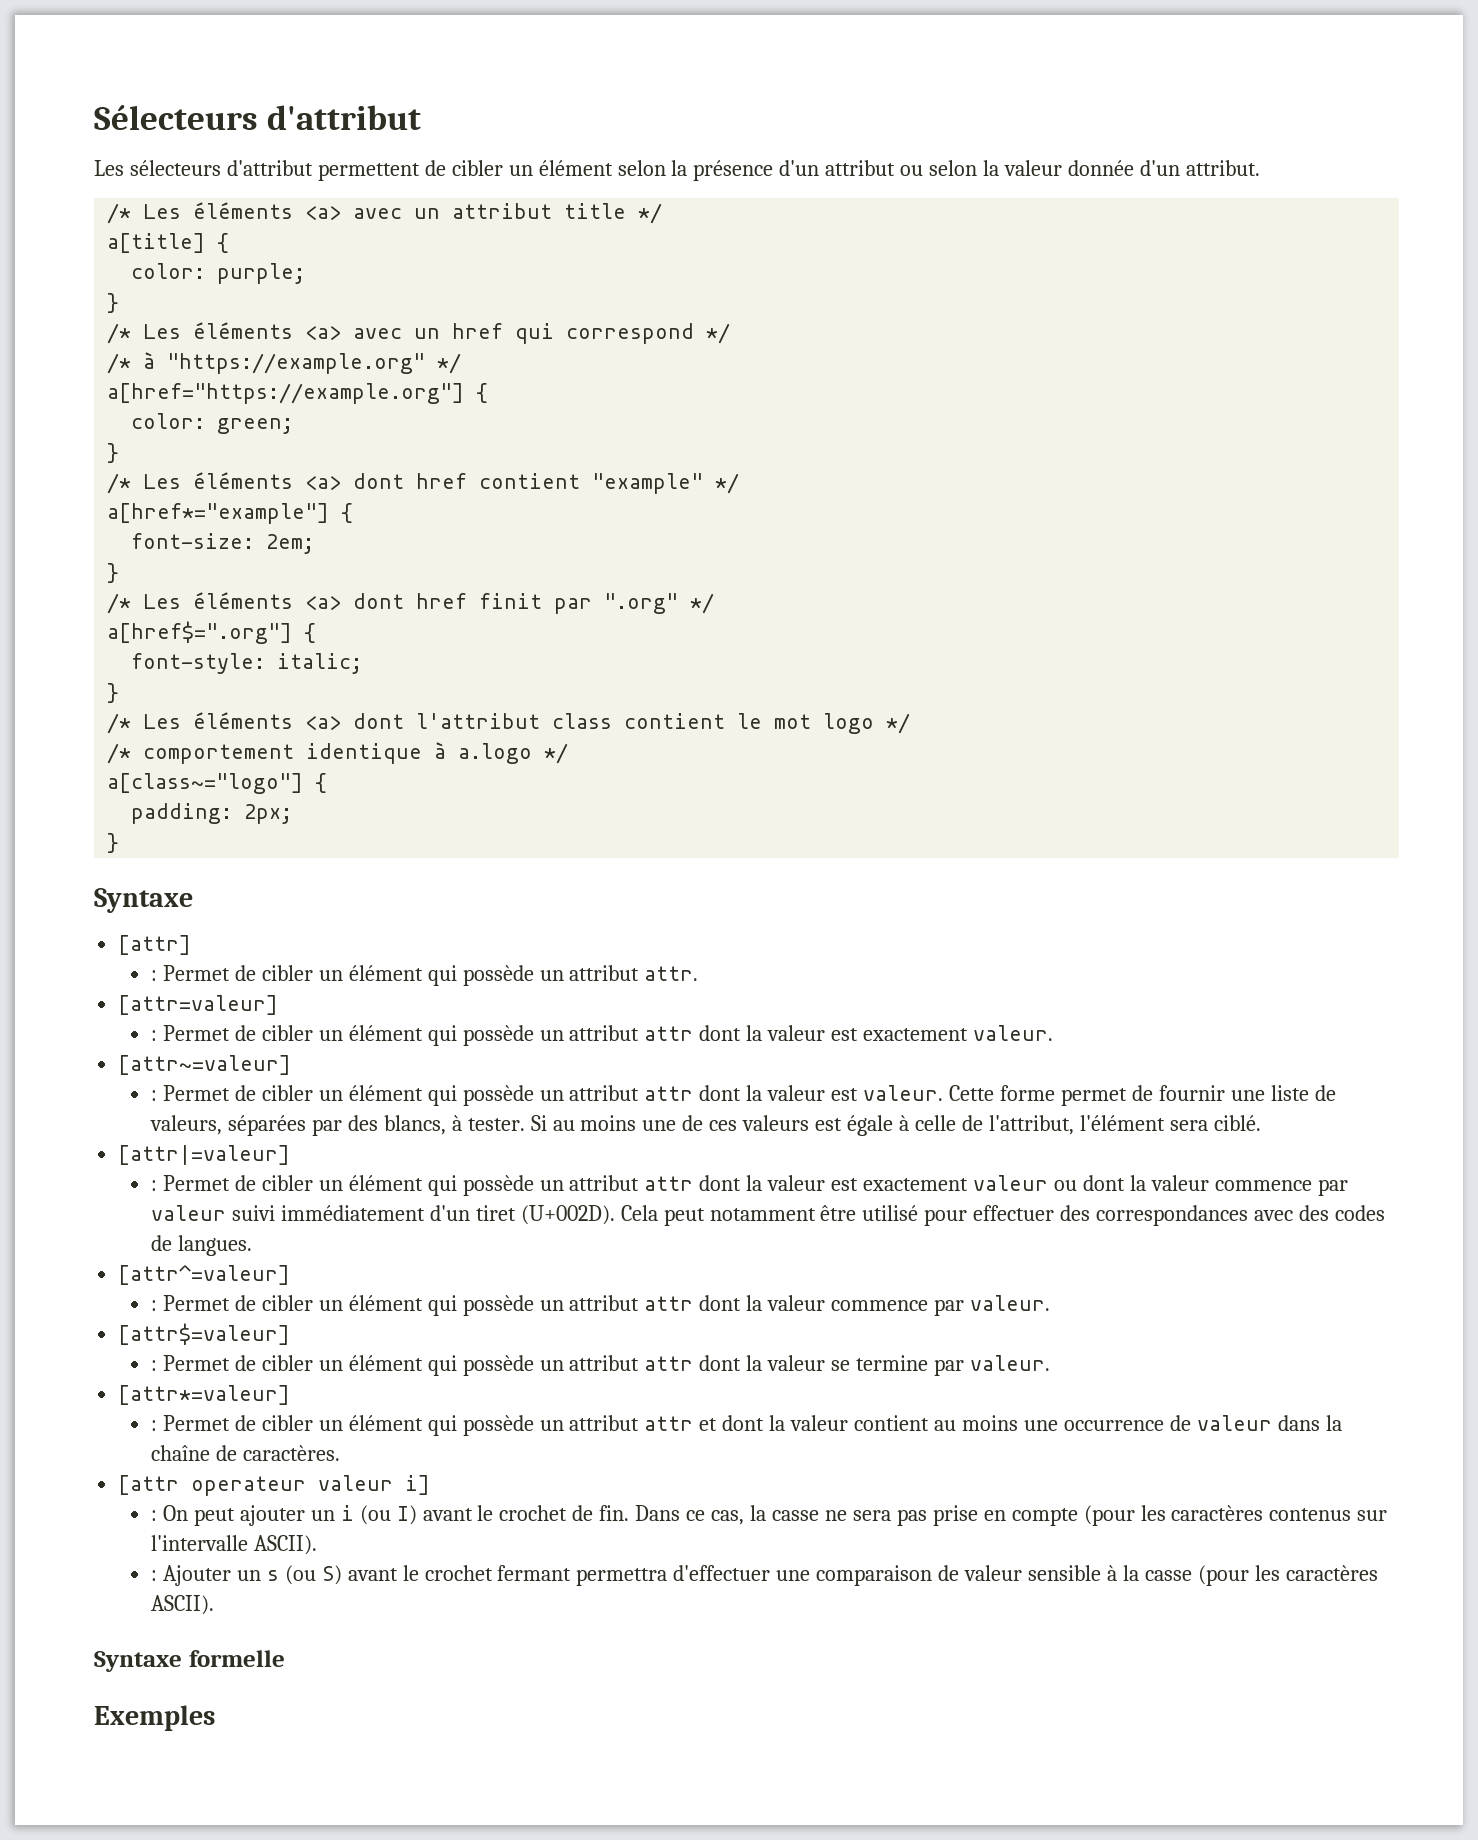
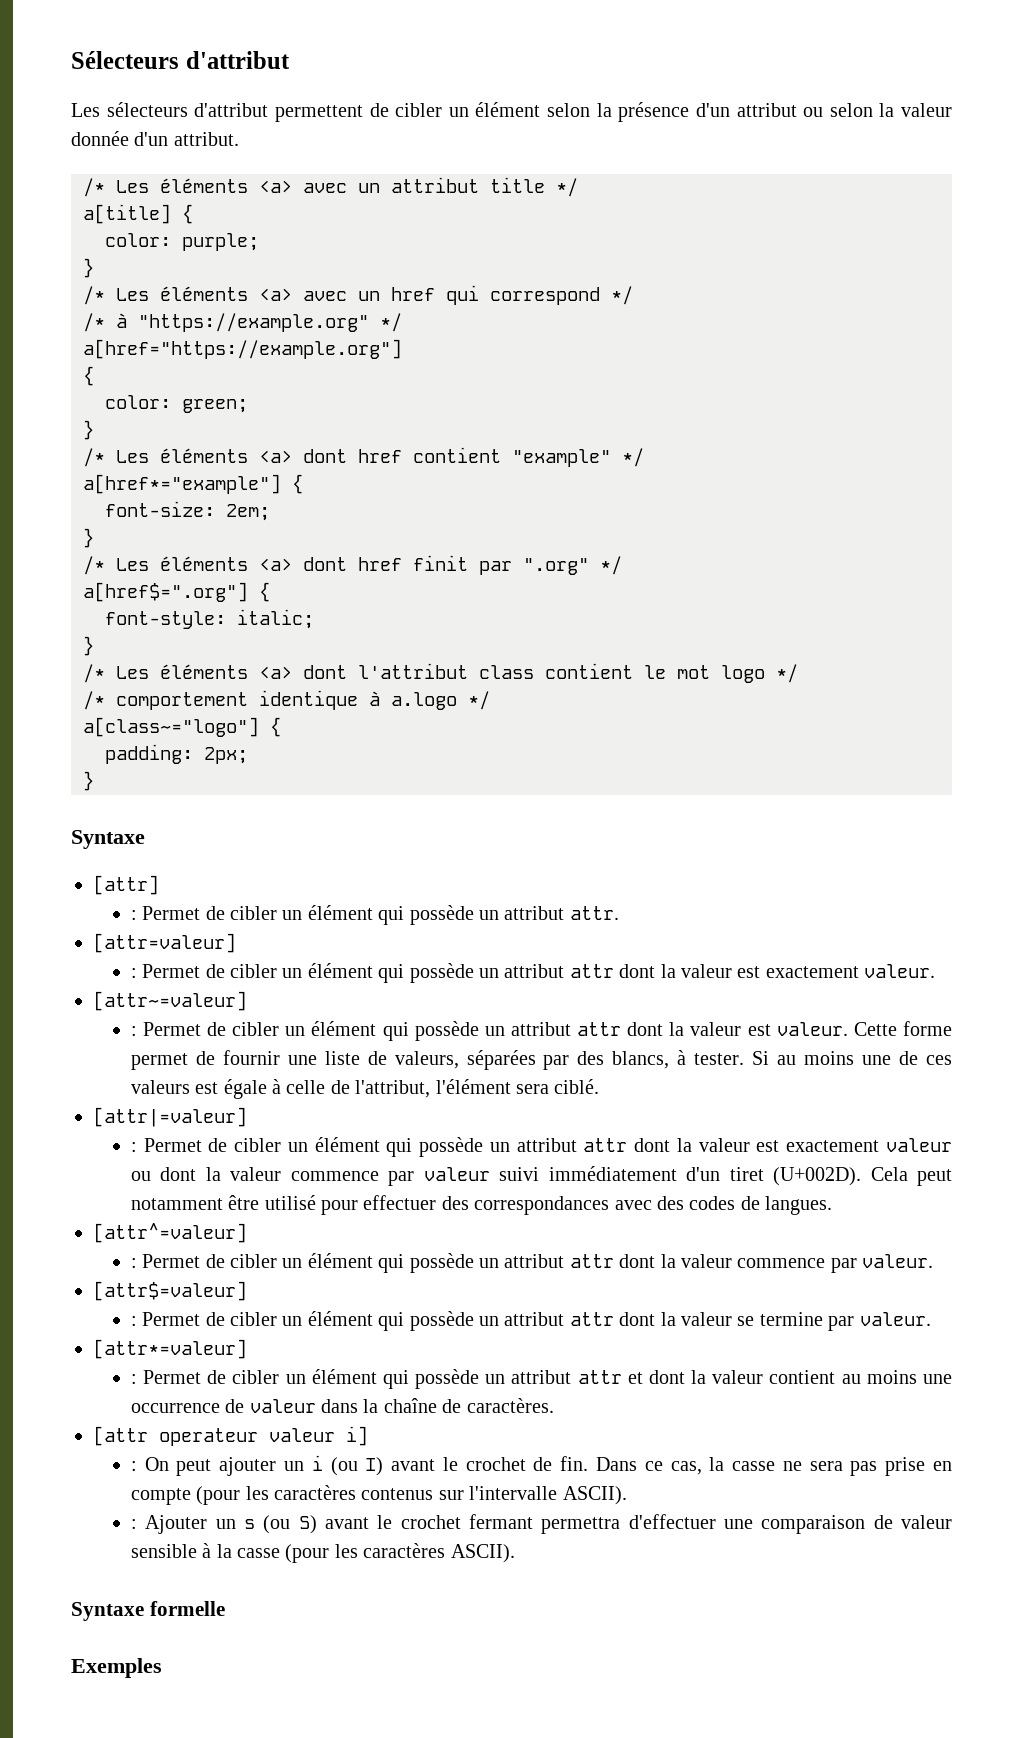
(465, 393) none -> (402, 349) //

